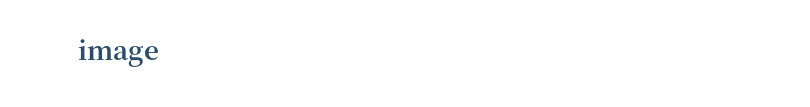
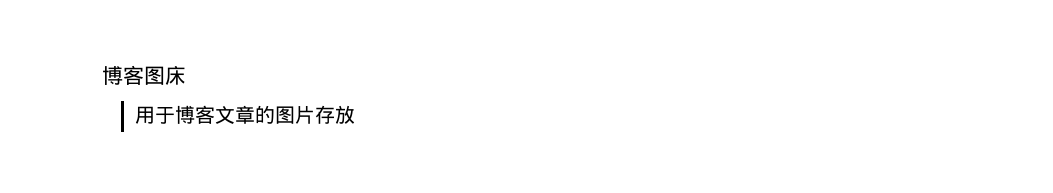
[78,39,159,67] image -> [102,65,186,85] [135,105,356,124] 博客图床 // 用于博客文章的图片存放

